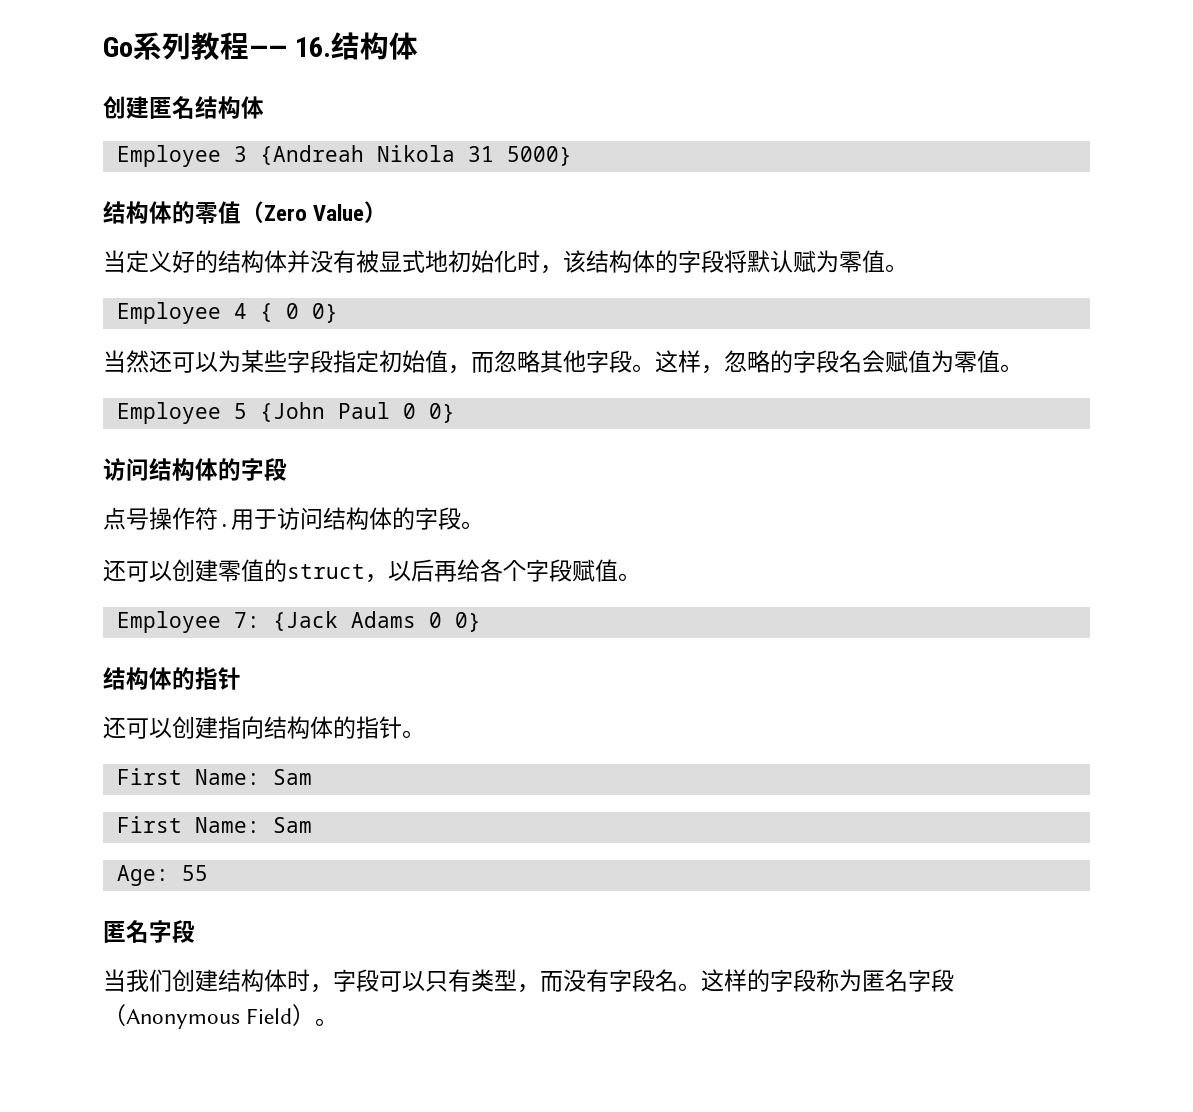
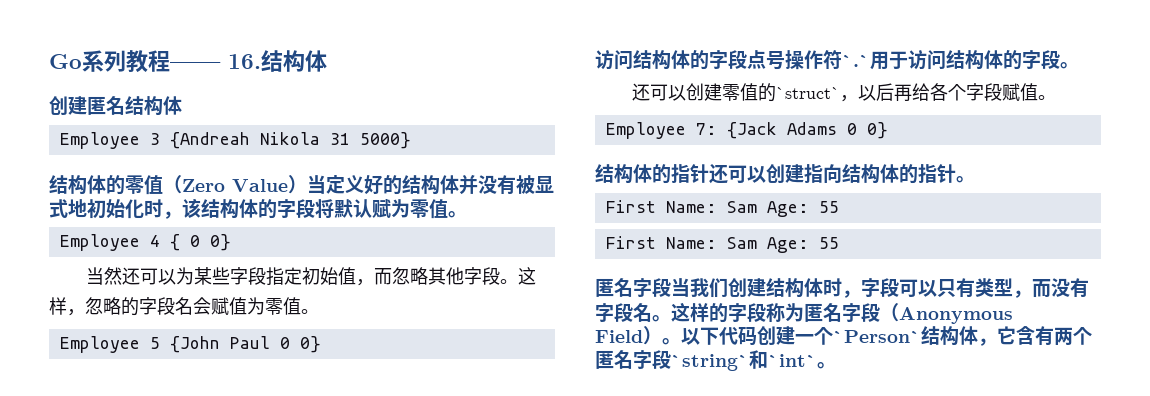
(388, 212) // -> (307, 184) none
(287, 469) // -> (747, 59) none
[218,524,231,527] . -> [842,54,870,67] `.`
[287,564,365,579] struct -> [775,87,840,99] `struct`
(241, 678) // -> (709, 173) none
[116,816,312,833] // First Name: Sam // -> [766,201,839,217] [605,236,757,249] Age: 55 // First Name: Sam
(195, 931) // -> (671, 287) none
(339, 1022) none -> [681,326,1092,346] [595,350,836,371] 以下代码创建一个`Person`结构体，它含有两个匿名字段`string`和`int`。

